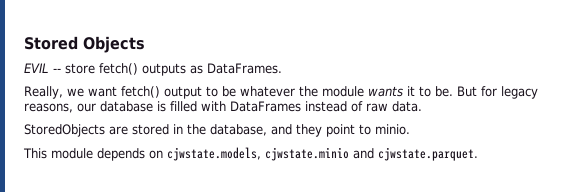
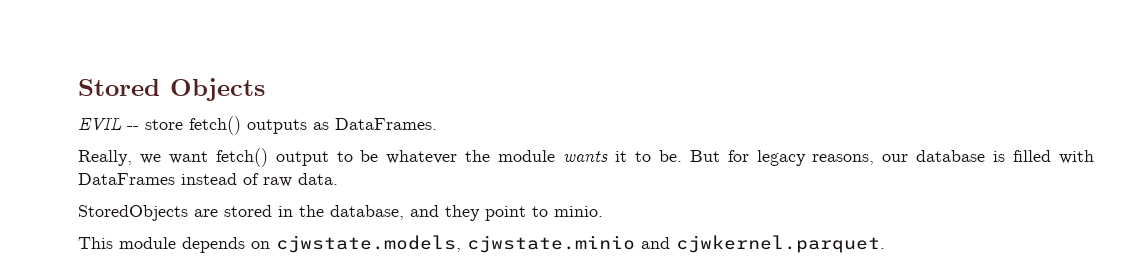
[378,147,478,161] cjwstate.parquet. -> [676,235,885,253] cjwkernel.parquet.

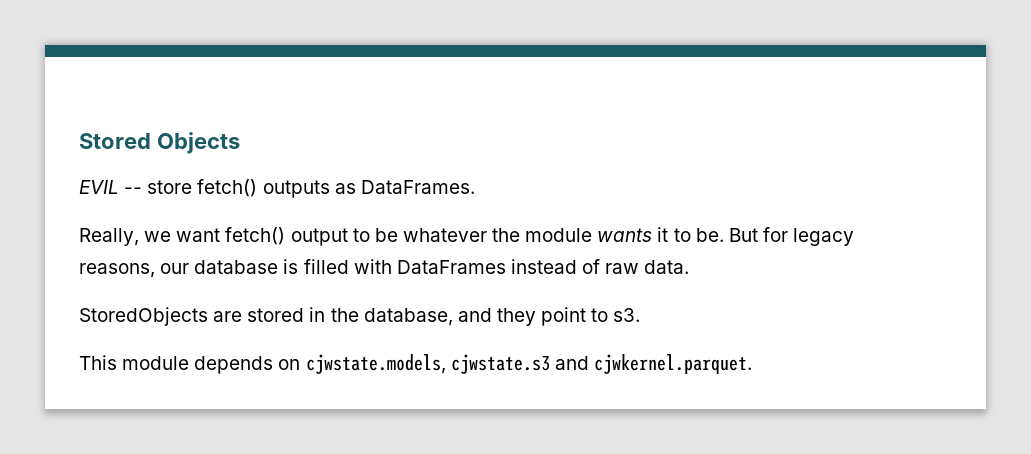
[554,206,603,217] minio. -> [613,308,641,322] s3.
[467,235,635,253] cjwstate.minio -> [450,354,550,374] cjwstate.s3

